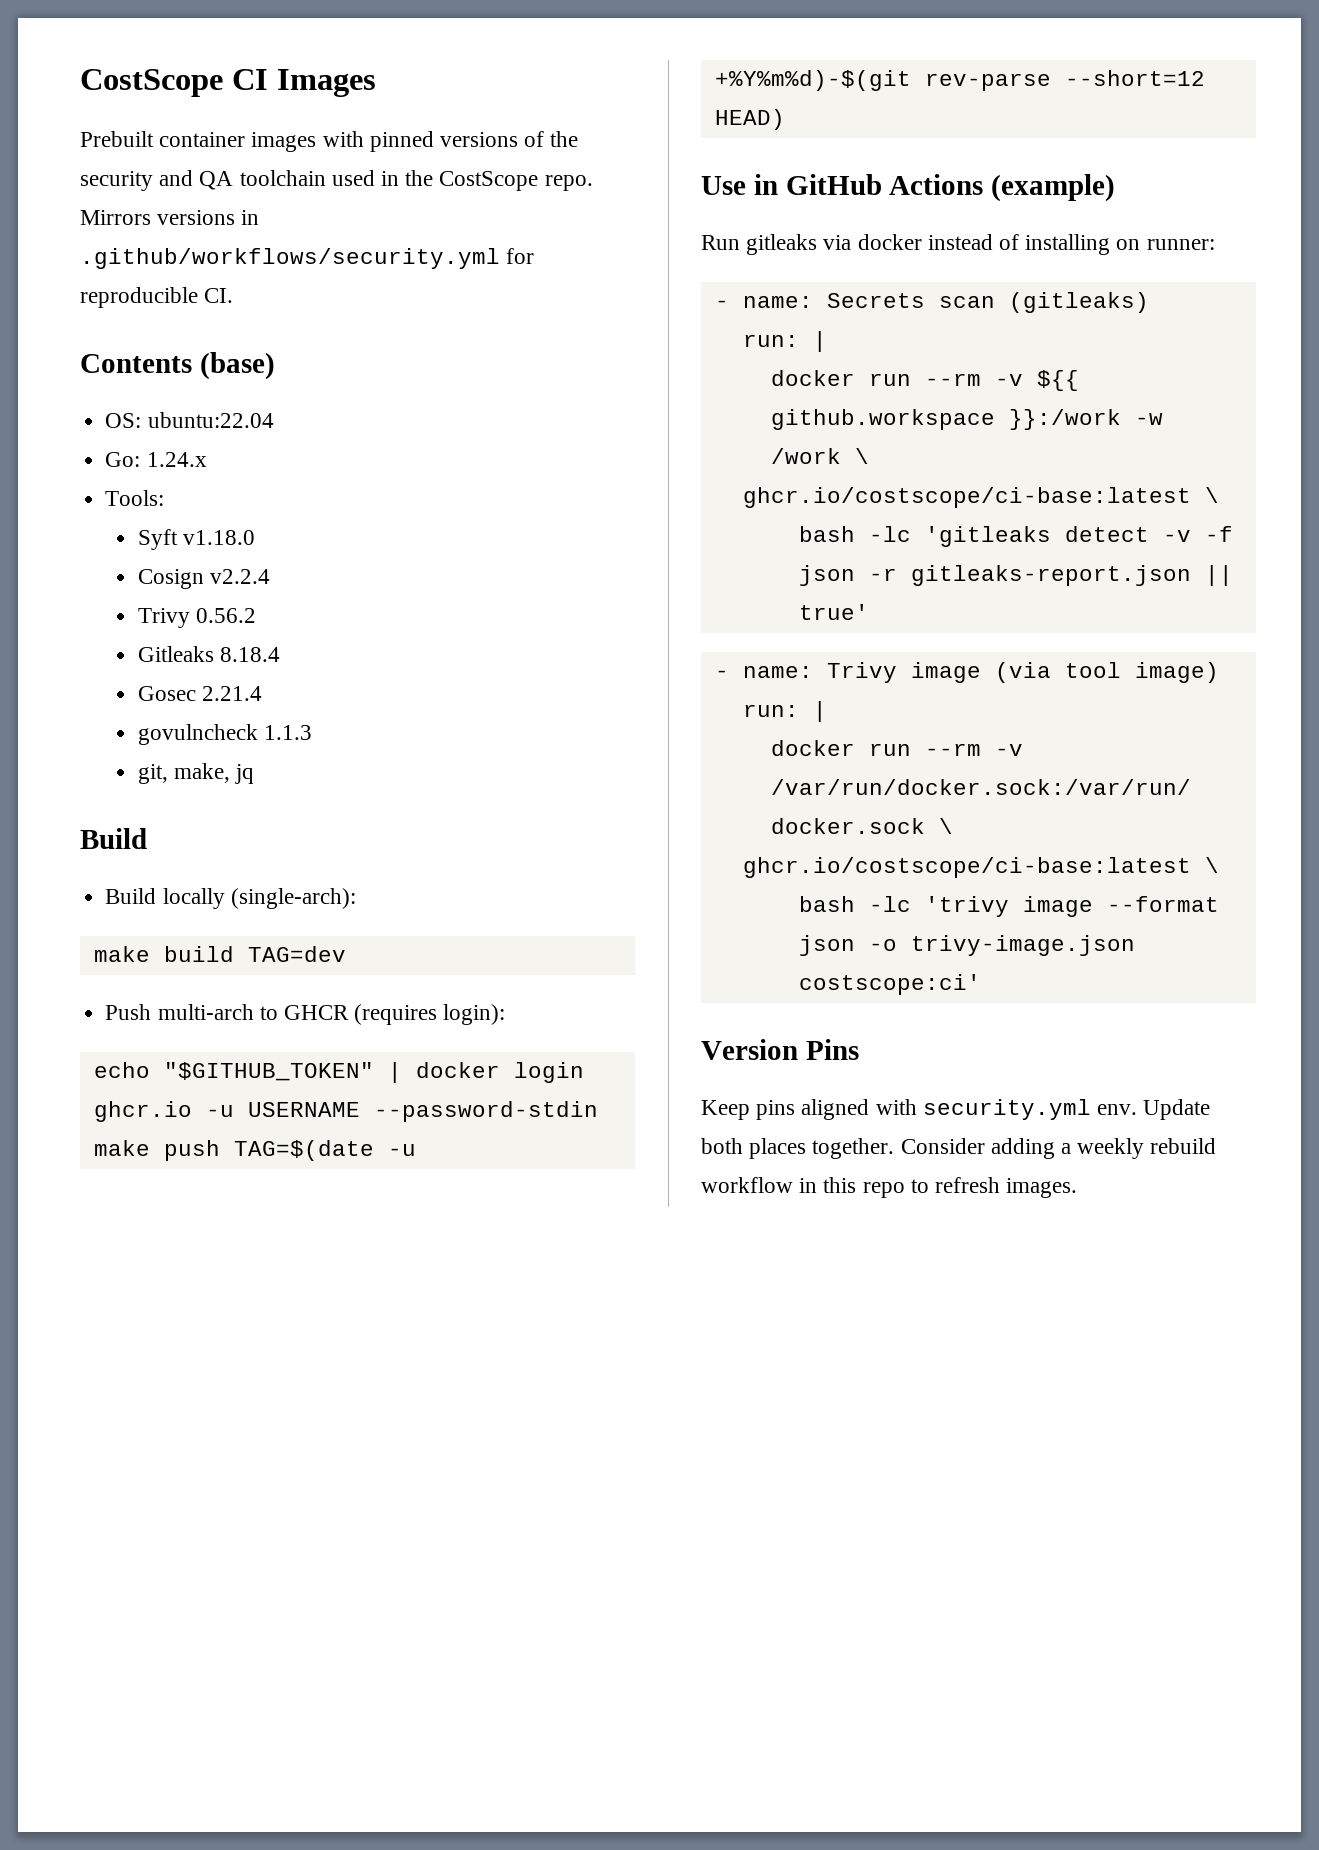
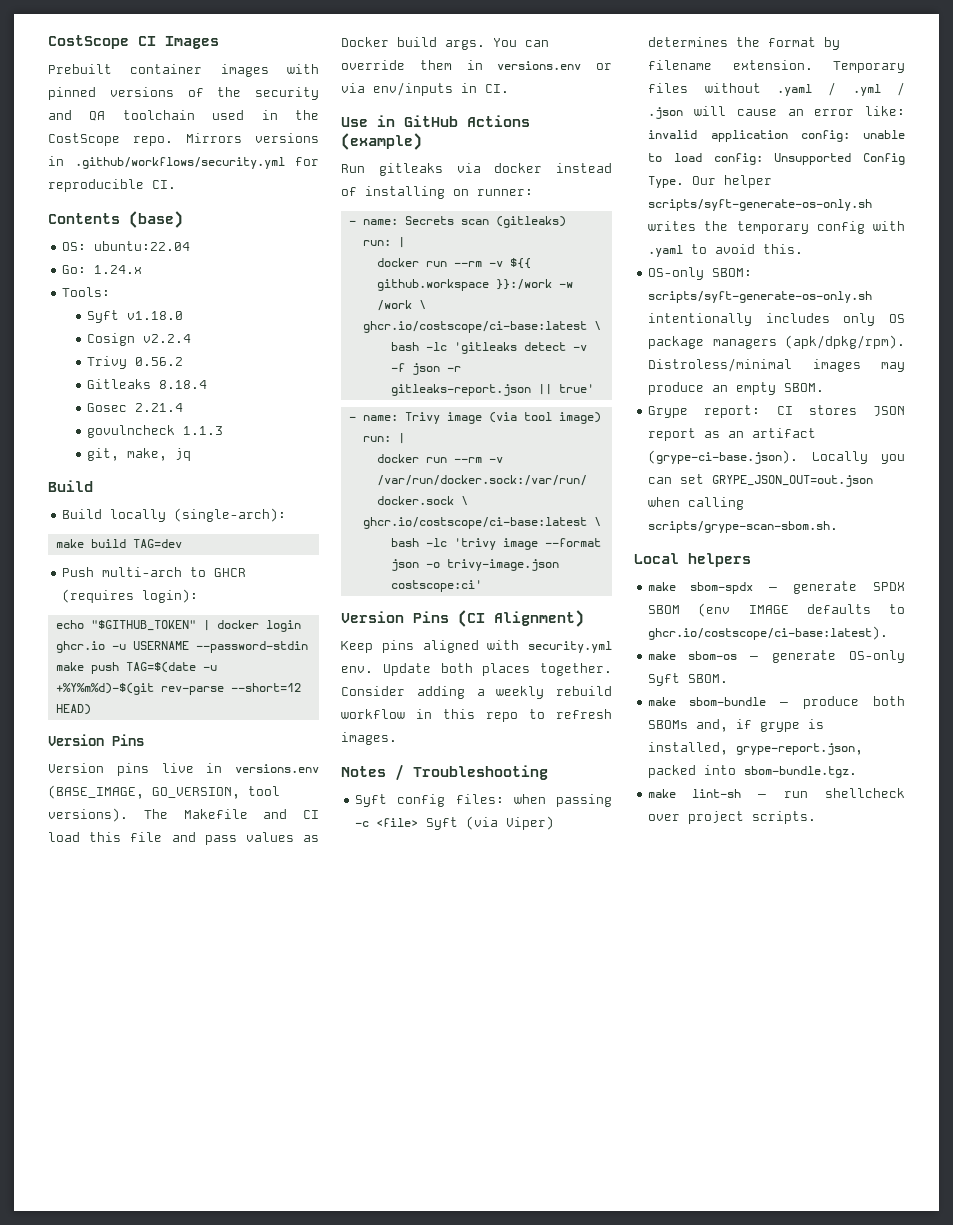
(785, 119) none -> [48,734,144,746] [48,763,319,776] [48,785,280,799] [48,808,319,822] [48,832,319,845] [341,37,549,50] [341,60,612,70] [341,82,509,96] // Version Pins // Version pins live in versions.env (BASE_IMAGE, GO_VERSION, tool versions). The Makefile and CI load this file and pass values as Docker build args. You can override them in versions.env or via env/inputs in CI.
(859, 1049) none -> [458,610,584,627] (CI Alignment)
(1078, 1188) none -> [341,764,548,781] [355,794,612,807] [355,816,555,830] [648,37,841,50] [648,60,905,73] [648,82,905,96] [648,106,905,119] [648,130,905,142] [648,153,905,165] [648,175,773,188] [648,199,873,211] [648,221,905,234] [648,244,804,257] [648,267,753,280] [648,291,873,303] [648,313,905,326] [648,335,905,349] [648,358,905,372] [648,382,825,395] [648,405,905,418] [648,428,817,441] [648,450,905,464] [648,474,874,487] [648,497,745,510] [648,521,839,533] [634,553,751,567] [648,581,905,594] [648,603,905,617] [648,626,889,640] [648,650,905,663] [648,673,729,686] [648,696,905,709] [648,719,825,732] [648,742,864,755] [648,765,858,778] [648,788,905,798] [648,811,817,824] // Notes / Troubleshooting // Syft config files: when passing -c <file> Syft (via Viper) determines the format by filename extension. Temporary files without .yaml / .yml / .json will cause an error like: invalid application config: unable to load config: Unsupported Config Type. Our helper scripts/syft-generate-os-only.sh writes the temporary config with .yaml to avoid this. // OS-only SBOM: scripts/syft-generate-os-only.sh intentionally includes only OS package managers (apk/dpkg/rpm). Distroless/minimal images may produce an empty SBOM. // Grype report: CI stores JSON report as an artifact (grype-ci-base.json). Locally you can set GRYPE_JSON_OUT=out.json when calling scripts/grype-scan-sbom.sh. // Local helpers // make sbom-spdx — generate SPDX SBOM (env IMAGE defaults to ghcr.io/costscope/ci-base:latest). // make sbom-os — generate OS-only Syft SBOM. // make sbom-bundle — produce both SBOMs and, if grype is installed, grype-report.json, packed into sbom-bundle.tgz. // make lint-sh — run shellcheck over project scripts.

